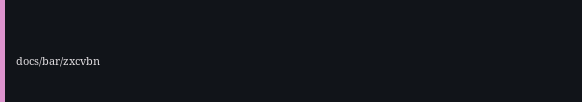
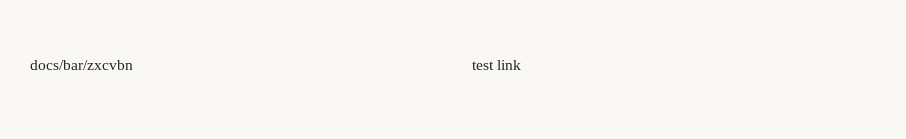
(100, 62) none -> [472,60,522,70] // test link

